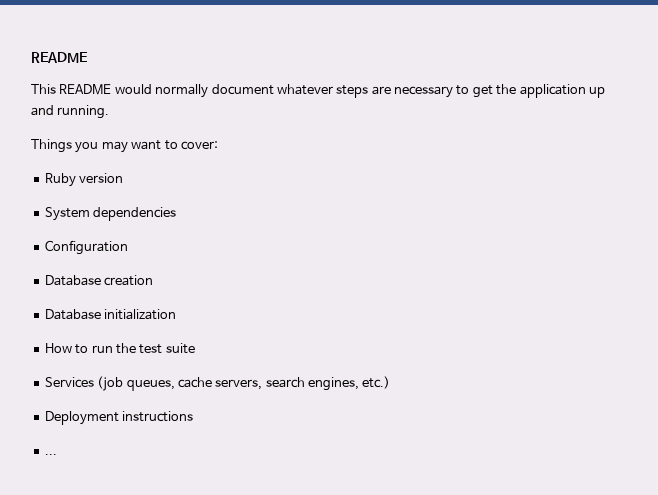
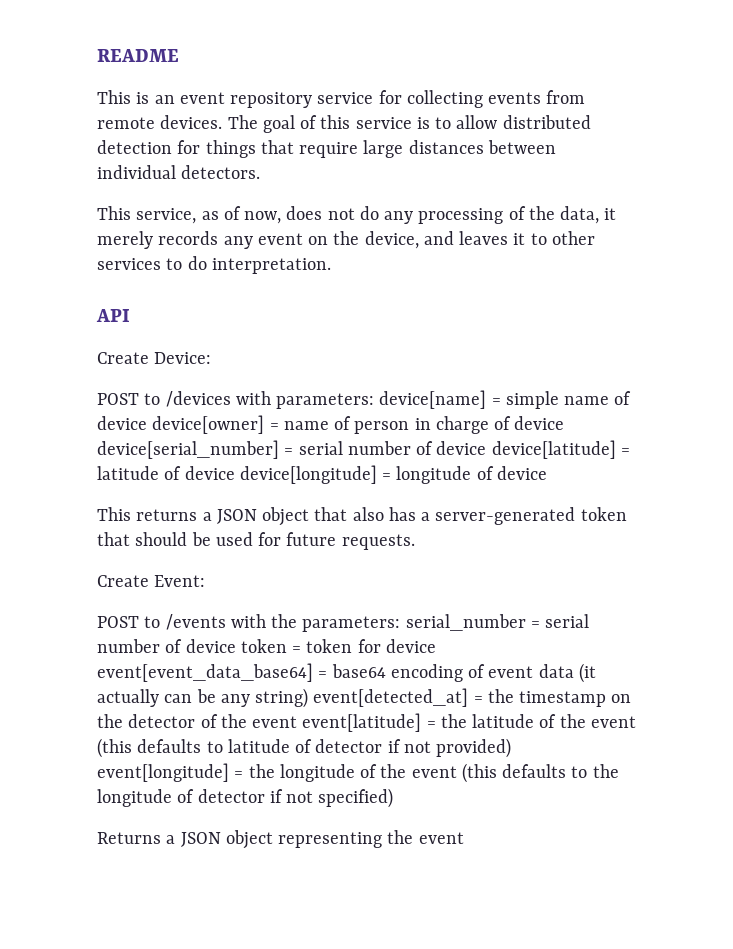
[59,84,605,98] [31,105,110,119] [31,139,218,153] [44,173,124,187] [44,207,177,221] [44,240,128,255] [44,275,154,286] [44,309,177,320] [44,343,195,354] [44,376,391,391] [44,411,194,425] [44,454,57,455] README would normally document whatever steps are necessary to get the application up and running. // Things you may want to cover: // Ruby version // System dependencies // Configuration // Database creation // Database initialization // How to run the test suite // Services (job queues, cache servers, search engines, etc.) // Deployment instructions // ... -> [136,90,586,108] [97,115,591,133] [97,140,556,158] [97,165,261,179] [97,206,617,224] [97,231,595,249] [97,256,331,274] [96,309,130,322] [97,352,212,364] [97,390,632,409] [97,415,565,434] [97,440,630,459] [97,465,547,484] [97,507,627,526] [97,532,415,550] [97,575,206,587] [97,614,590,632] [97,639,436,653] [97,663,596,683] [97,688,632,708] [97,713,636,732] [97,738,512,758] [97,763,619,783] [97,788,394,808] [97,830,464,849] is an event repository service for collecting events from remote devices. The goal of this service is to allow distributed detection for things that require large distances between individual detectors. // This service, as of now, does not do any processing of the data, it merely records any event on the device, and leaves it to other services to do interpretation. // API // Create Device: // POST to /devices with parameters: device[name] = simple name of device device[owner] = name of person in charge of device device[serial_number] = serial number of device device[latitude] = latitude of device device[longitude] = longitude of device // This returns a JSON object that also has a server-generated token that should be used for future requests. // Create Event: // POST to /events with the parameters: serial_number = serial number of device token = token for device event[event_data_base64] = base64 encoding of event data (it actually can be any string) event[detected_at] = the timestamp on the detector of the event event[latitude] = the latitude of the event (this defaults to latitude of detector if not provided) event[longitude] = the longitude of the event (this defaults to the longitude of detector if not specified) // Returns a JSON object representing the event

